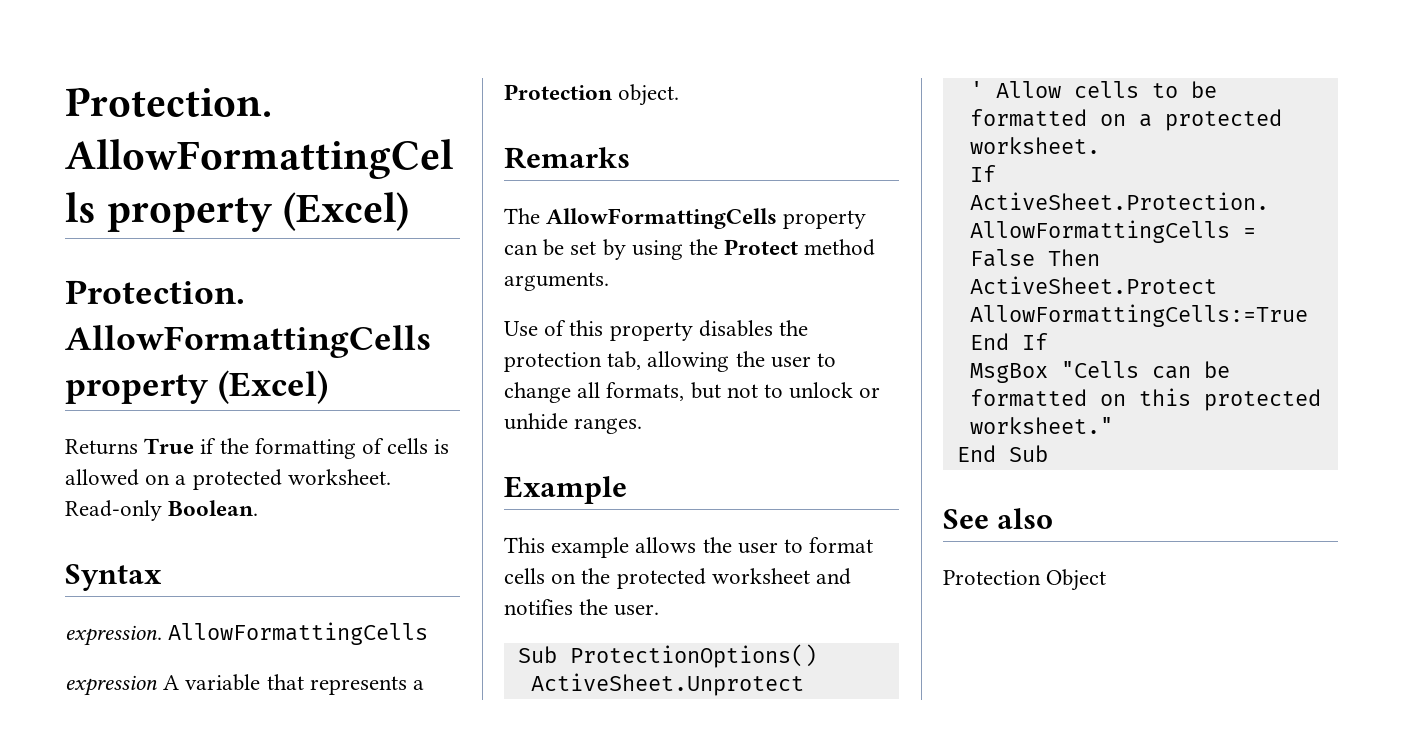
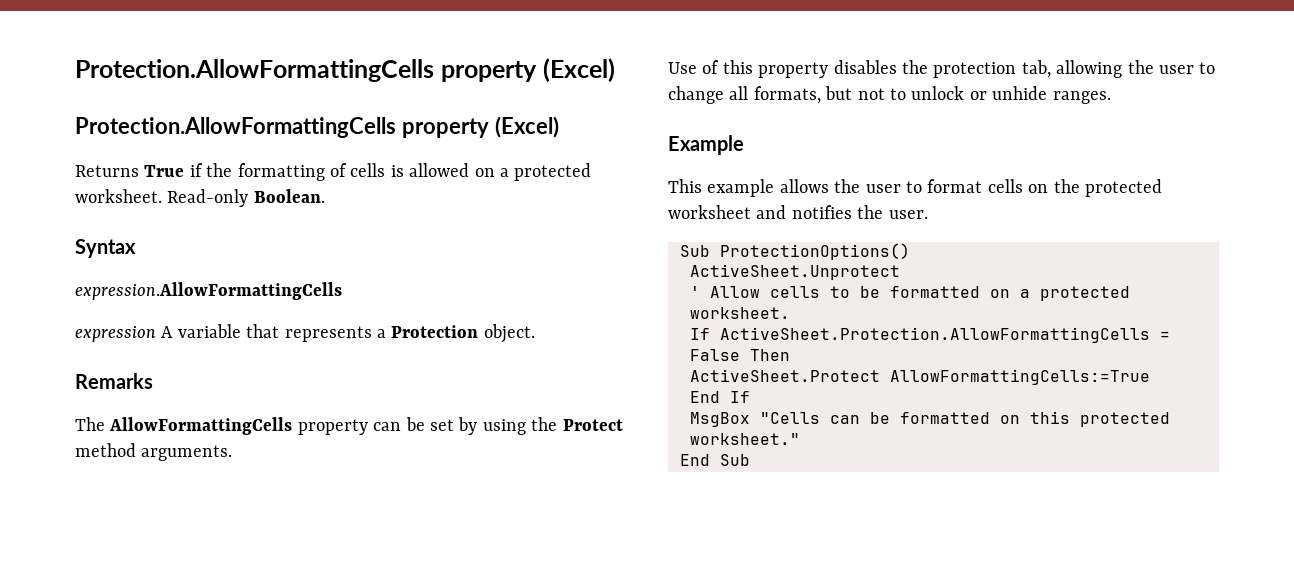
[65,622,429,646] expression. AllowFormattingCells -> [75,282,342,300] expression.AllowFormattingCells
[943,508,1054,529] [943,569,1107,591] // See also // Protection Object -> (750, 460) none

